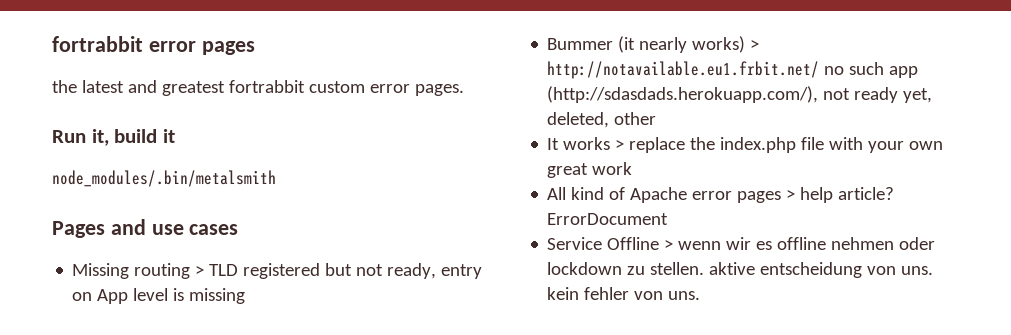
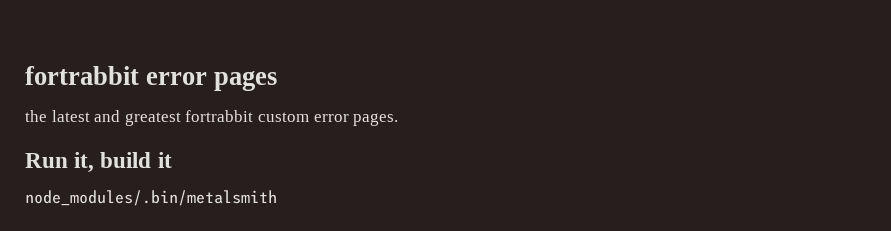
[52,219,239,238] [72,263,483,279] [72,288,246,304] [547,36,760,53] [547,61,919,79] [547,86,933,103] [547,112,657,128] [547,137,944,153] [547,162,633,178] [547,187,895,203] [547,213,669,225] [547,237,936,250] [547,262,934,278] [547,287,701,300] // Pages and use cases // Missing routing > TLD registered but not ready, entry on App level is missing // Bummer (it nearly works) > http://notavailable.eu1.frbit.net/ no such app (http://sdasdads.herokuapp.com/), not ready yet, deleted, other // It works > replace the index.php file with your own great work // All kind of Apache error pages > help article? ErrorDocument // Service Offline > wenn wir es offline nehmen oder lockdown zu stellen. aktive entscheidung von uns. kein fehler von uns. -> (277, 198) none

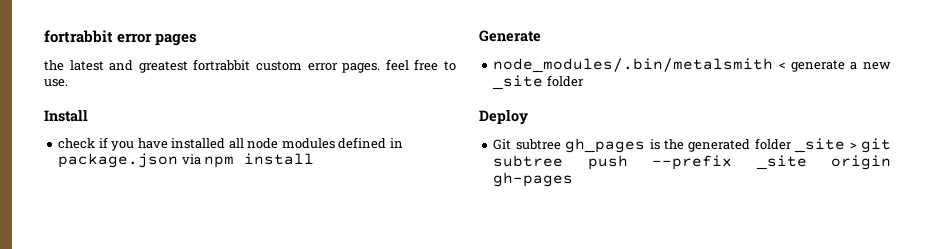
[25,152,172,173] [25,190,277,206] // Run it, build it // node_modules/.bin/metalsmith -> [385,59,457,71] [44,79,68,87] [44,109,88,122] [58,137,403,151] [58,153,315,168] [479,30,541,42] [493,58,891,73] [492,75,584,90] [479,109,528,125] [493,138,891,153] [493,155,891,170] [493,172,574,187] feel free to use. // Install // check if you have installed all node modules defined in package.json via npm install // Generate // node_modules/.bin/metalsmith < generate a new _site folder // Deploy // Git subtree gh_pages is the generated folder _site > git subtree push --prefix _site origin gh-pages

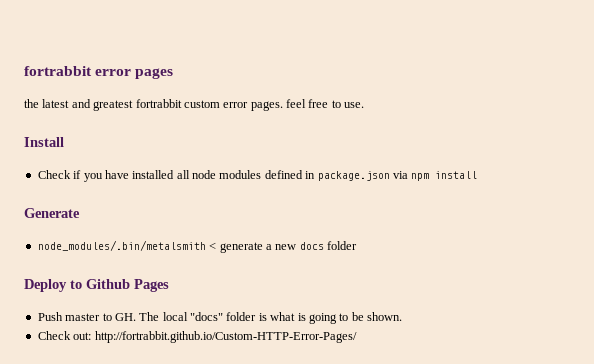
[58,138,96,149] check -> [37,170,71,179] Check
[492,75,544,90] _site -> [299,242,324,250] docs
[493,138,891,153] [493,155,891,170] [493,172,574,187] // Git subtree gh_pages is the generated folder _site > git subtree push --prefix _site origin gh-pages -> [70,279,169,292] [37,312,402,324] [37,331,357,343] to Github Pages // Push master to GH. The local "docs" folder is what is going to be shown. // Check out: http://fortrabbit.github.io/Custom-HTTP-Error-Pages/

